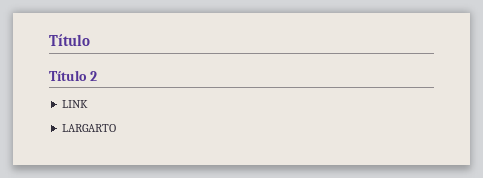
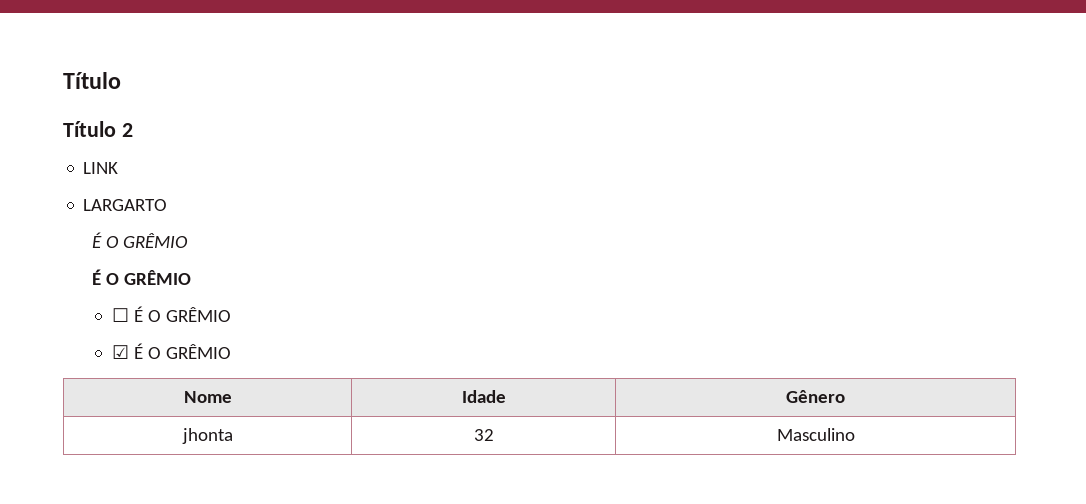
(117, 128) none -> [91,232,188,248] [91,269,191,285] [112,306,232,322] [112,343,232,359] [183,391,232,403] [461,390,506,403] [785,390,845,403] [181,428,233,444] [473,429,494,441] [776,428,855,441] // É O GRÊMIO // É O GRÊMIO // ☐ É O GRÊMIO // ☑ É O GRÊMIO // Nome | Idade | Gênero // jhonta | 32 | Masculino

